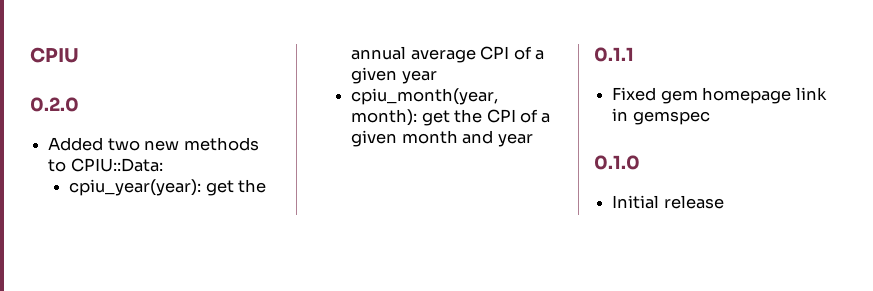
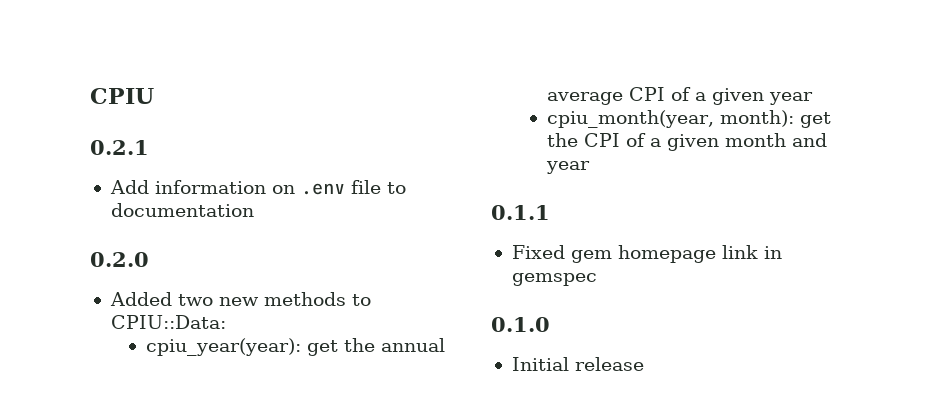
(79, 55) none -> [90,140,149,155] [109,180,406,195] [110,203,254,217] // 0.2.1 // Add information on .env file to documentation

